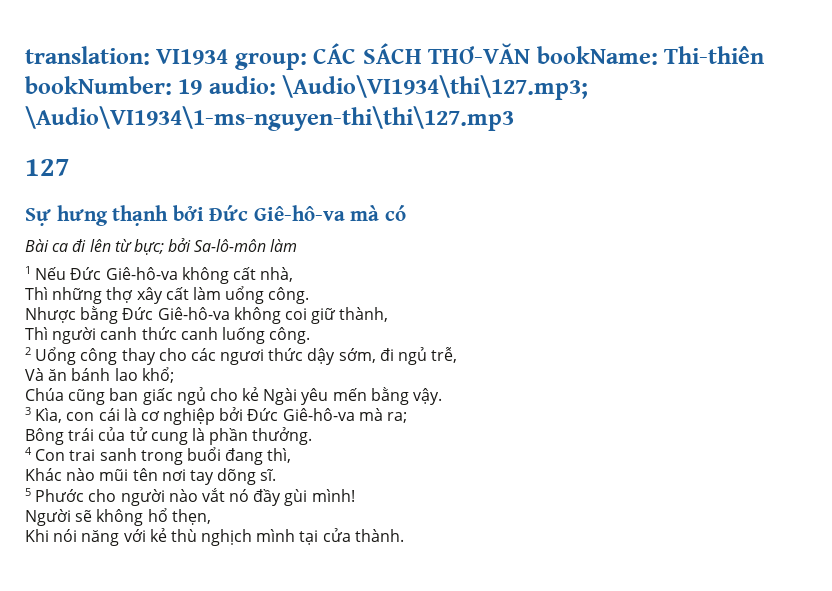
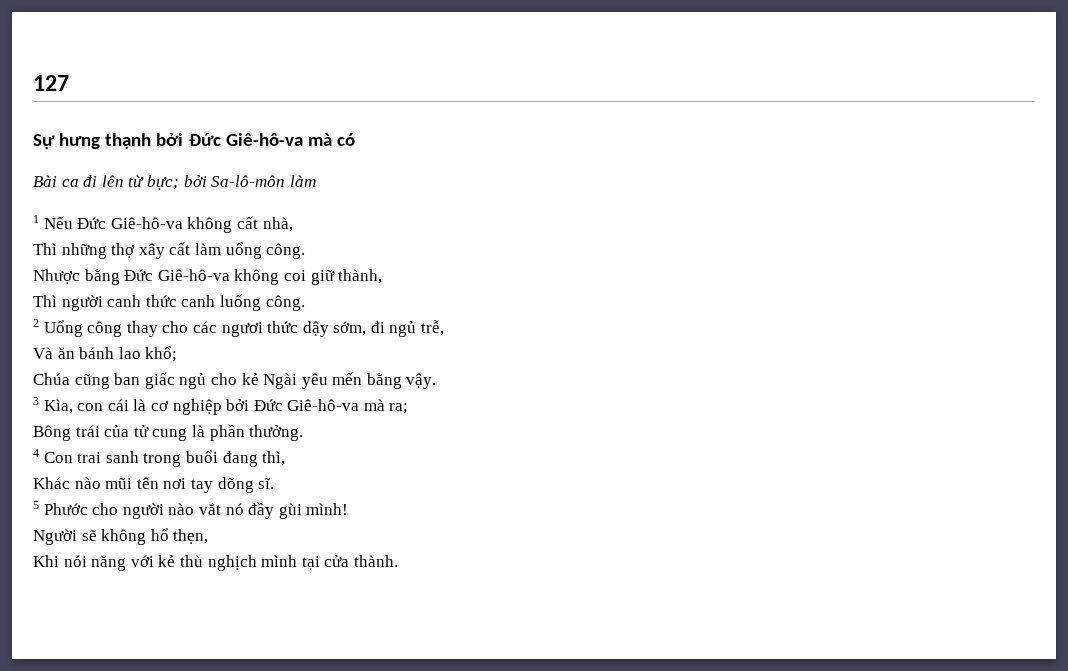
[25,43,765,70] [25,75,589,100] [25,106,514,131] translation: VI1934 group: CÁC SÁCH THƠ-VĂN bookName: Thi-thiên bookNumber: 19 audio: \Audio\VI1934\thi\127.mp3; \Audio\VI1934\1-ms-nguyen-thi\thi\127.mp3 // -> (33, 83) none

